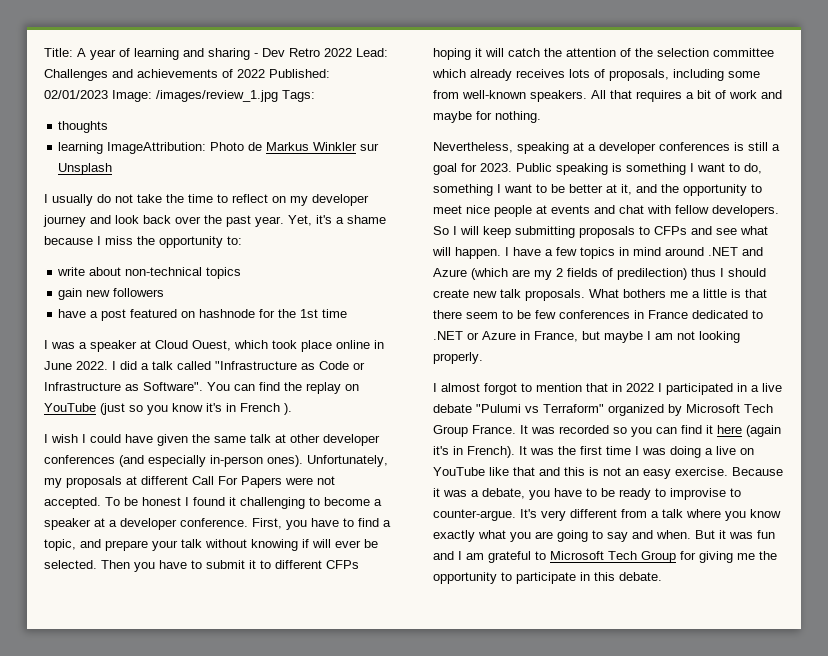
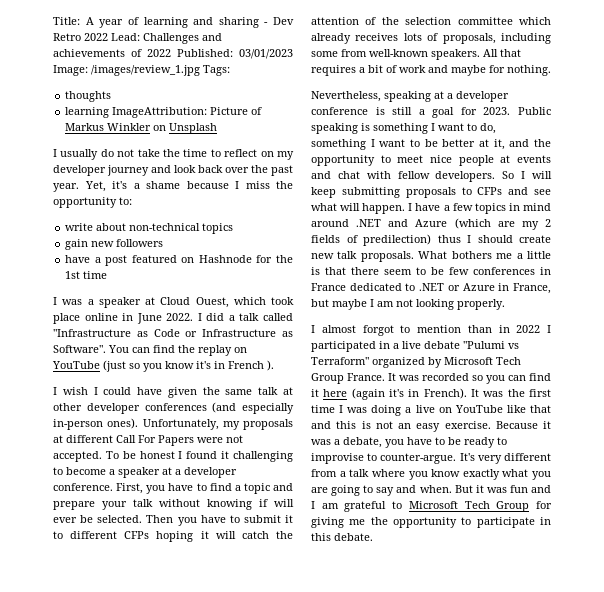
[44,90,108,99] 02/01/2023 -> [239,49,293,59] 03/01/2023
[210,142,263,151] Photo de -> [210,107,263,115] Picture of
[360,143,380,151] sur -> [153,125,167,131] on
[199,309,256,318] hashnode -> [198,255,252,263] Hashnode
[44,539,76,551] topic, -> [243,483,270,494] topic
[659,142,730,151] conferences -> [311,107,368,115] conference
[586,383,608,392] that -> [467,325,492,333] than

